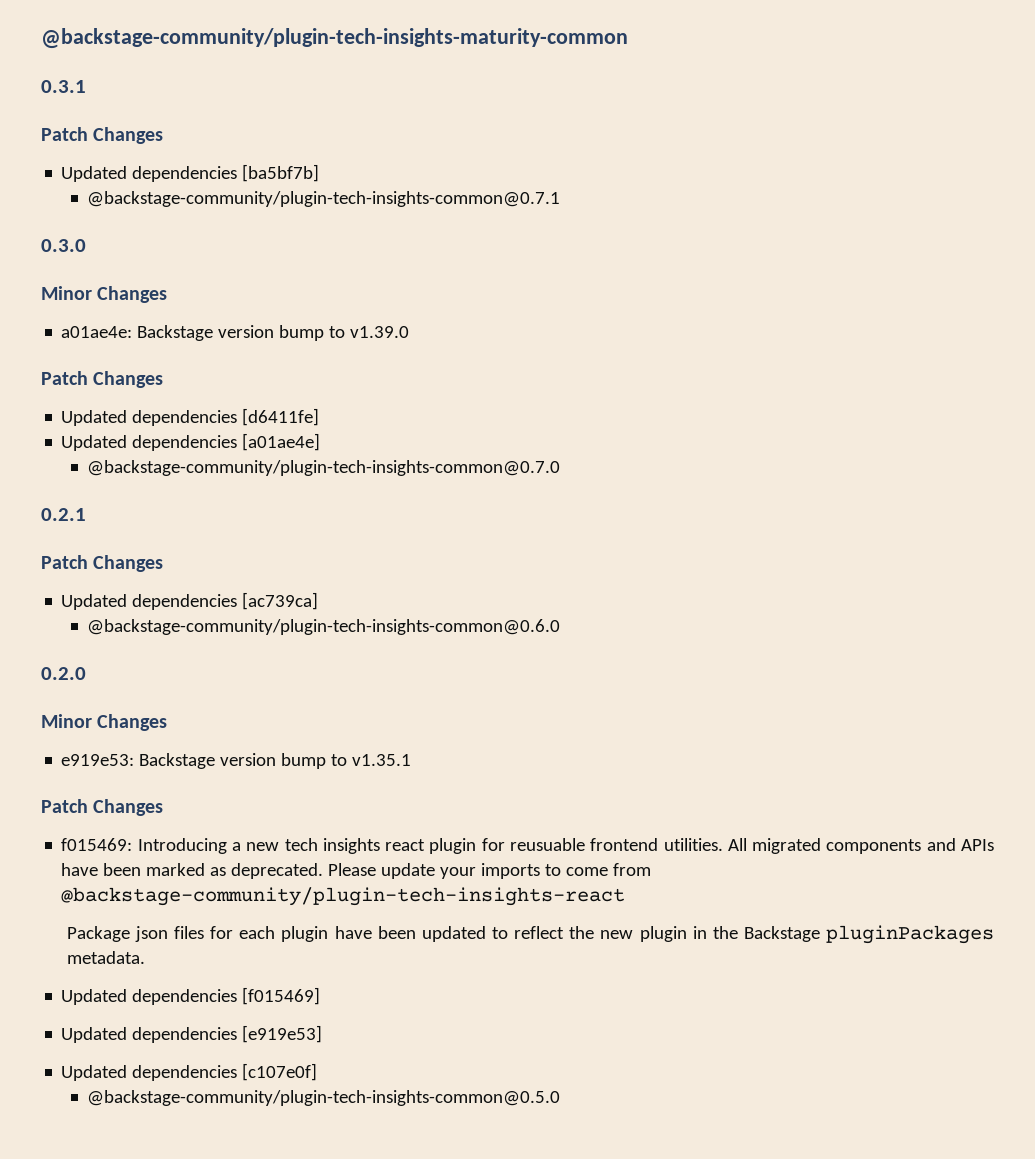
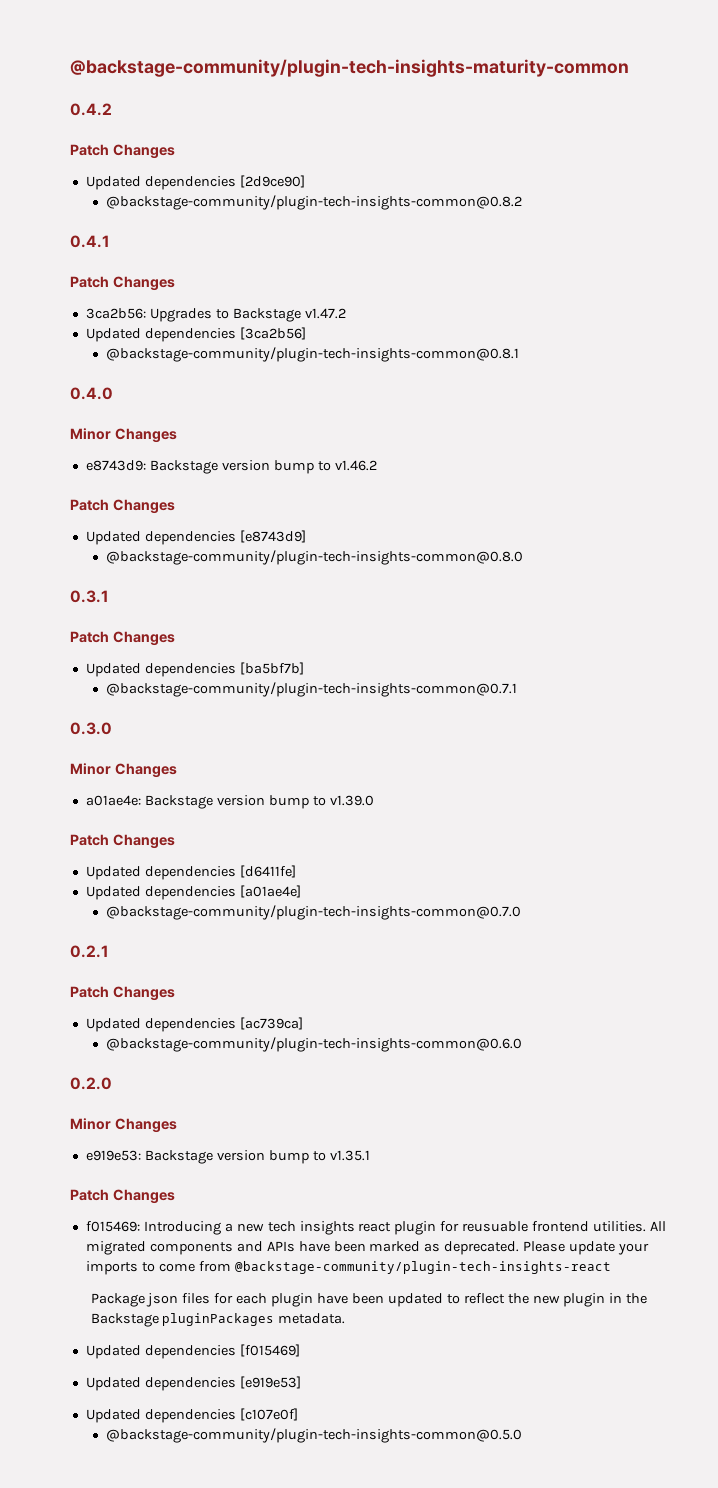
(628, 38) none -> [70,103,112,116] [70,144,175,159] [85,175,305,190] [106,195,523,210] [70,235,110,248] [70,276,175,291] [85,308,346,322] [85,327,306,342] [106,347,520,362] [70,387,113,400] [70,428,177,443] [85,460,377,474] [70,499,175,514] [85,530,306,545] [106,550,524,565] // 0.4.2 // Patch Changes // Updated dependencies [2d9ce90] // @backstage-community/plugin-tech-insights-common@0.8.2 // 0.4.1 // Patch Changes // 3ca2b56: Upgrades to Backstage v1.47.2 // Updated dependencies [3ca2b56] // @backstage-community/plugin-tech-insights-common@0.8.1 // 0.4.0 // Minor Changes // e8743d9: Backstage version bump to v1.46.2 // Patch Changes // Updated dependencies [e8743d9] // @backstage-community/plugin-tech-insights-common@0.8.0

